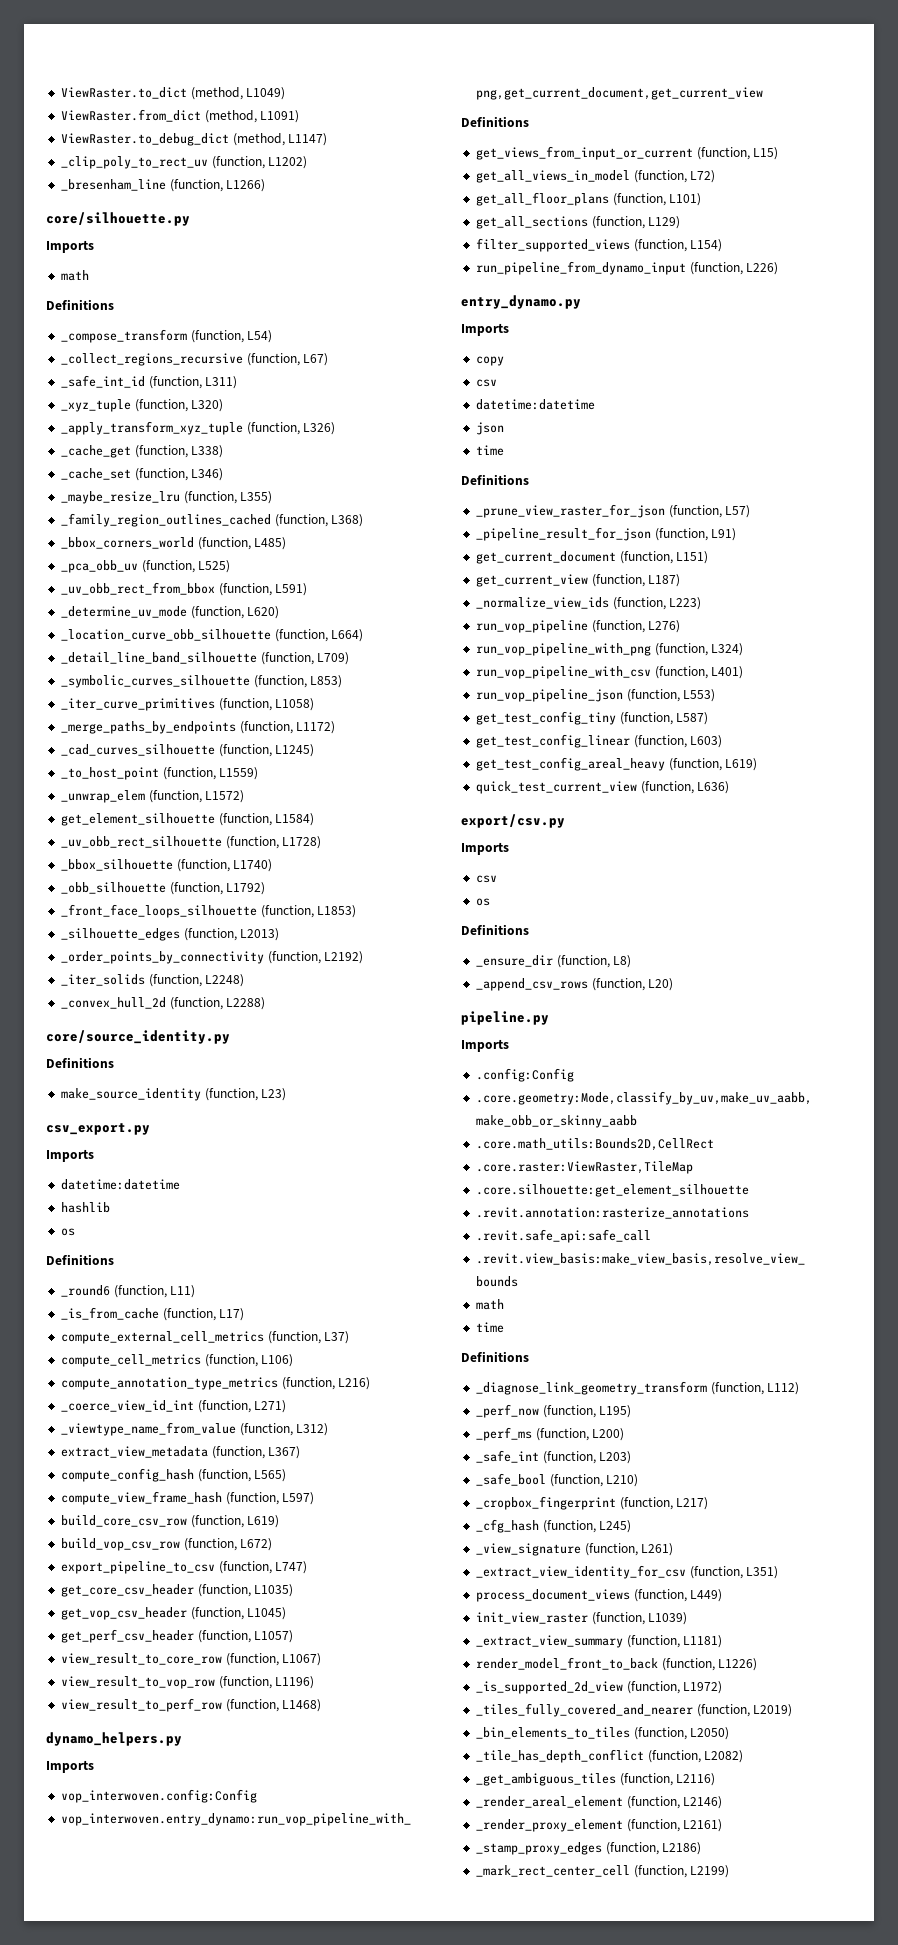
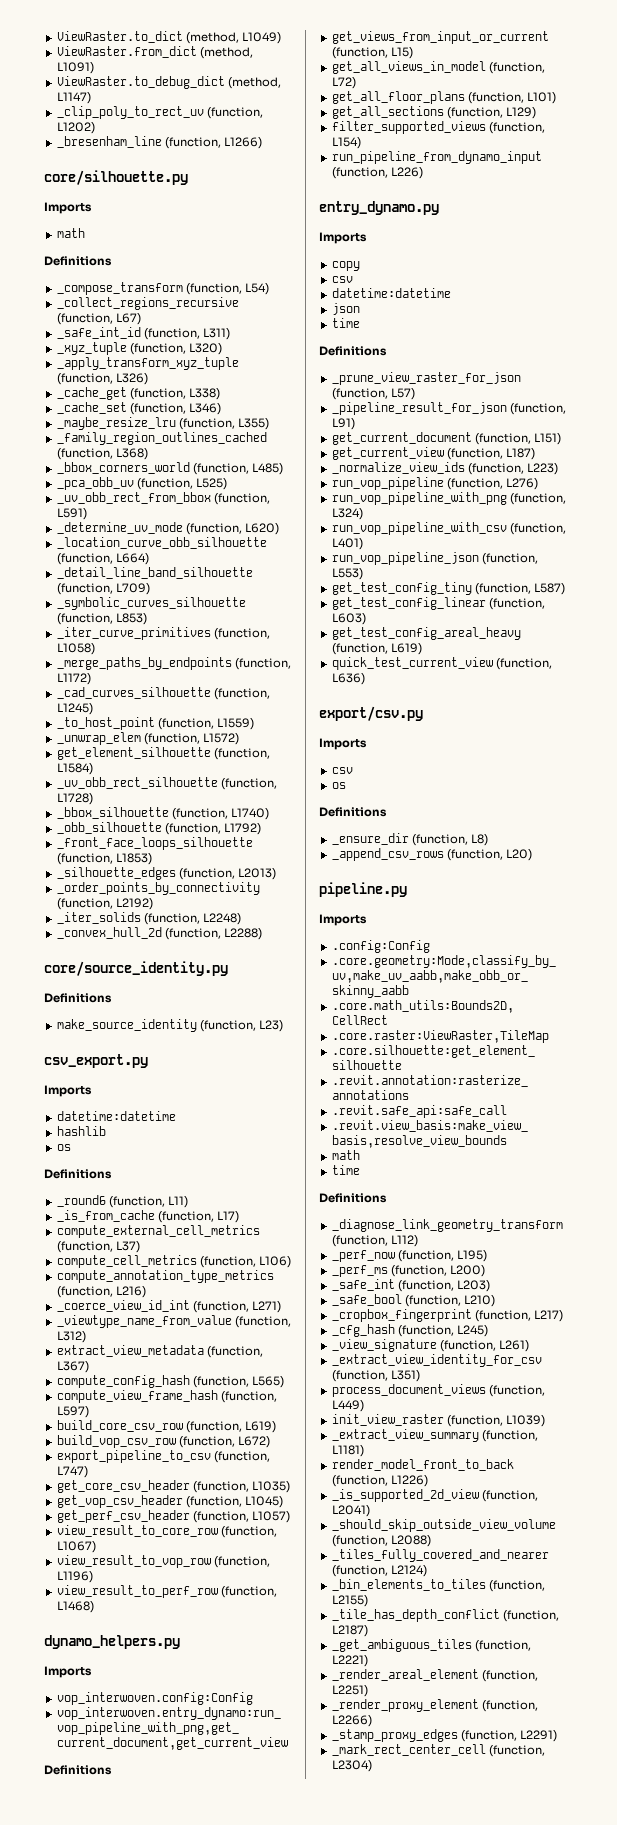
[683,1681,723,1694] L1972) -> [331,1505,370,1517] [331,1519,556,1532] [331,1535,431,1547] L2041) // _should_skip_outside_view_volume (function, L2088)
[753,1704,793,1717] L2019) -> [390,1565,427,1577] L2124)
[690,1727,730,1740] L2050) -> [331,1595,368,1607] L2155)
[704,1750,744,1763] L2082) -> [331,1625,368,1637] L2187)
[676,1773,716,1786] L2116) -> [331,1655,368,1667] L2221)
[683,1796,723,1809] L2146) -> [331,1685,368,1697] L2251)
[683,1819,723,1832] L2161) -> [331,1715,372,1727] L2266)
[662,1842,702,1855] L2186) -> [519,1730,557,1742] L2291)
[690,1865,730,1878] L2199) -> [331,1760,372,1772] L2304)

